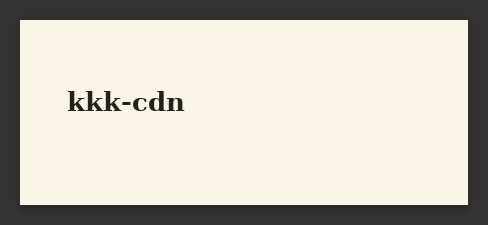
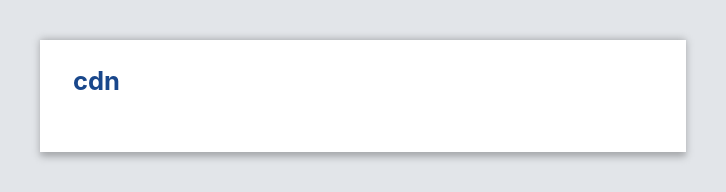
[67,91,185,111] kkk-cdn -> [73,71,120,90] cdn

